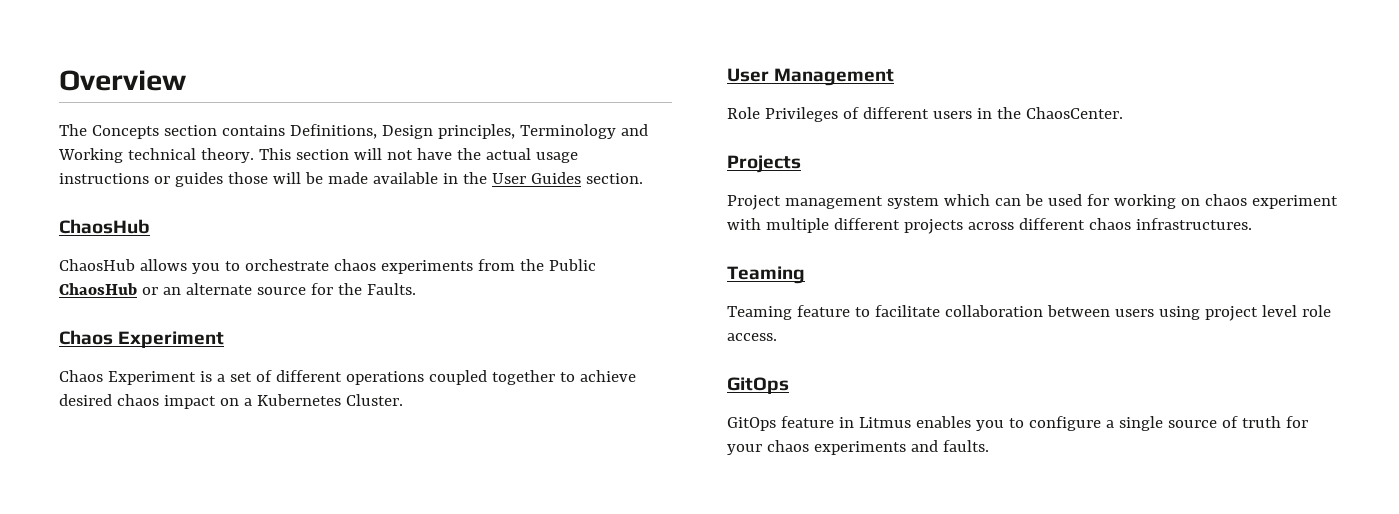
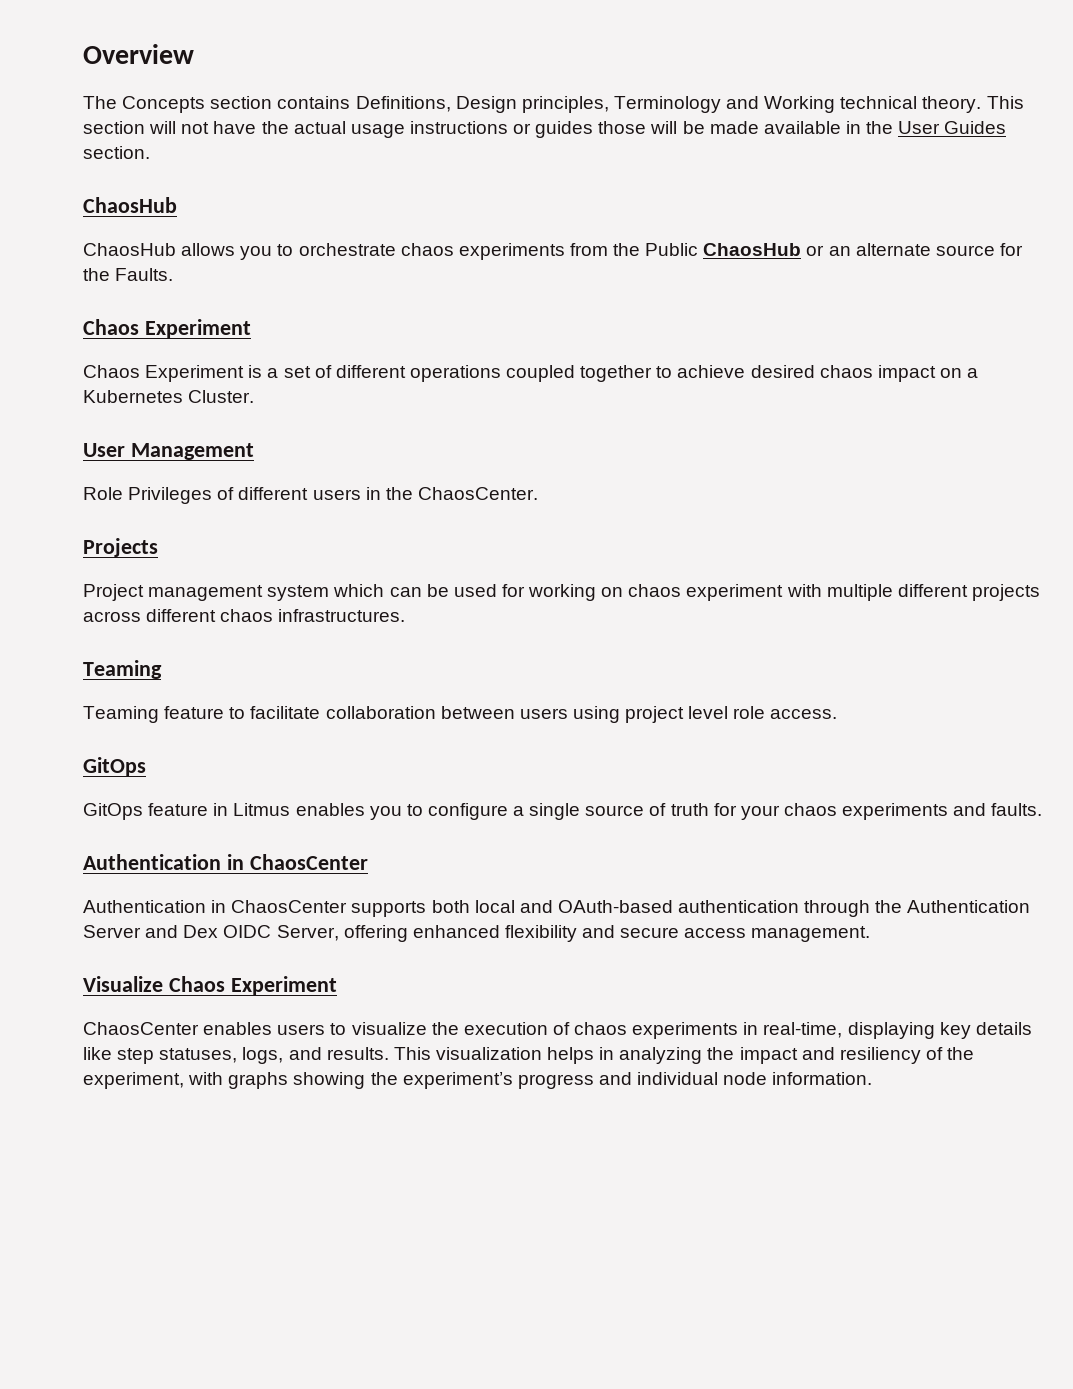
(989, 446) none -> [83,854,368,870] [83,900,1031,917] [83,925,871,942] [83,976,337,995] [83,1022,1032,1039] [83,1047,975,1064] [83,1072,873,1089] // Authentication in ChaosCenter // Authentication in ChaosCenter supports both local and OAuth-based authentication through the Authentication Server and Dex OIDC Server, offering enhanced flexibility and secure access management. // Visualize Chaos Experiment // ChaosCenter enables users to visualize the execution of chaos experiments in real-time, displaying key details like step statuses, logs, and results. This visualization helps in analyzing the impact and resiliency of the experiment, with graphs showing the experiment’s progress and individual node information.

